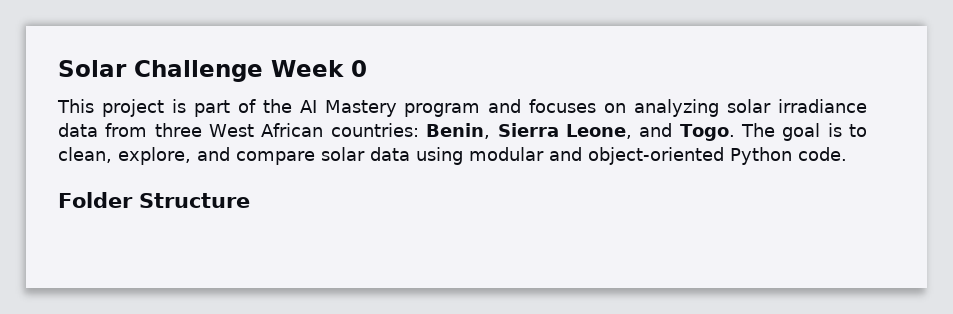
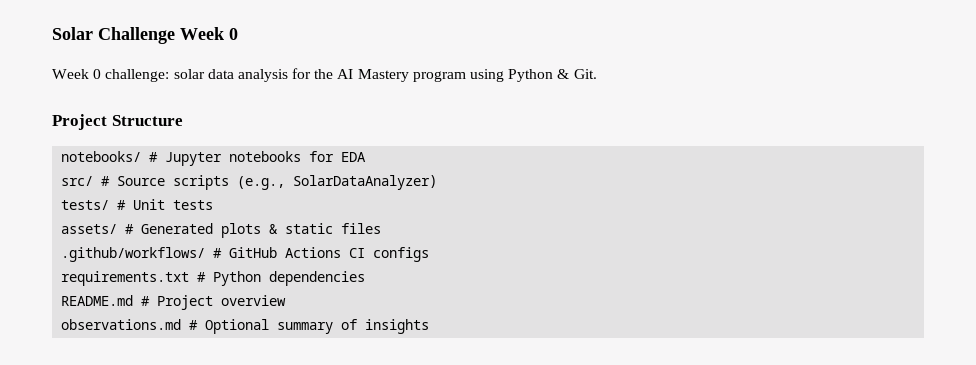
[57,99,868,117] [58,123,867,141] [58,147,847,165] [58,192,250,208] This project is part of the AI Mastery program and focuses on analyzing solar irradiance data from three West African countries: Benin, Sierra Leone, and Togo. The goal is to clean, explore, and compare solar data using modular and object-oriented Python code. // Folder Structure -> [52,68,597,82] [52,114,183,130] [61,151,367,166] [61,175,438,190] [61,199,214,210] [61,223,382,238] [61,247,430,262] [61,271,366,286] [61,295,287,310] [61,319,430,334] Week 0 challenge: solar data analysis for the AI Mastery program using Python & Git. // Project Structure // notebooks/ # Jupyter notebooks for EDA // src/ # Source scripts (e.g., SolarDataAnalyzer) // tests/ # Unit tests // assets/ # Generated plots & static files // .github/workflows/ # GitHub Actions CI configs // requirements.txt # Python dependencies // README.md # Project overview // observations.md # Optional summary of insights

